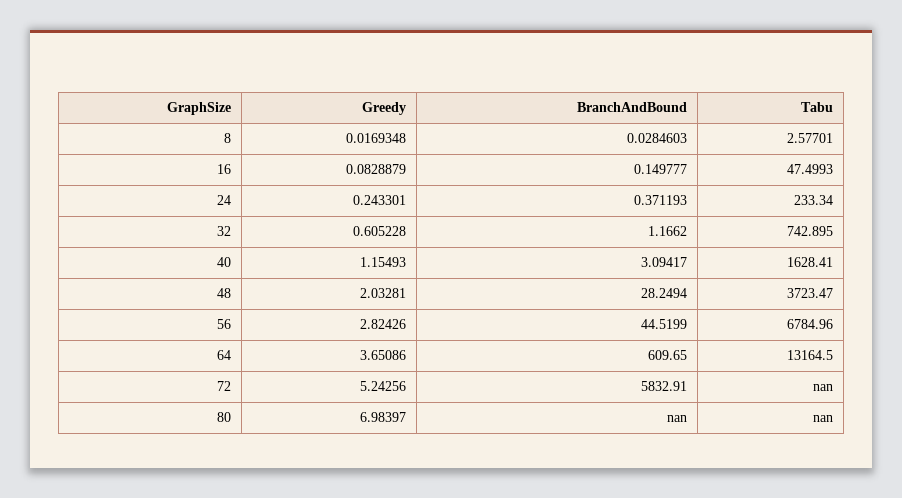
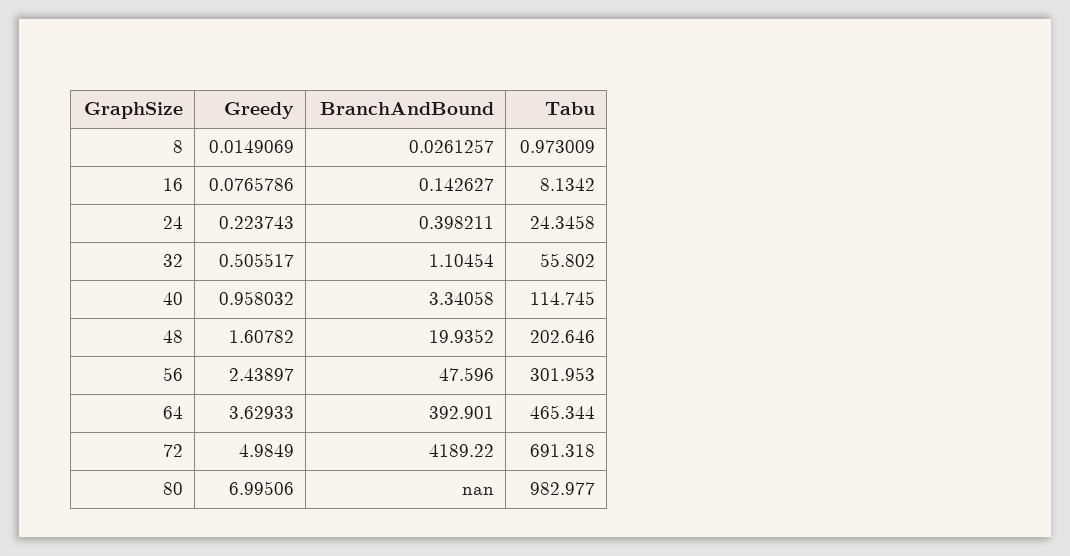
[346,133,407,143] [627,133,688,143] [787,133,834,143] [217,164,232,174] [346,164,407,174] [634,164,688,174] [787,164,834,174] [217,195,232,205] [353,195,407,205] [634,195,688,205] [794,195,834,205] [217,226,232,236] [353,226,407,236] [648,226,688,236] [787,226,834,236] [217,257,232,267] [360,257,407,267] [641,257,688,267] [787,257,834,267] [217,288,232,298] [360,288,407,298] [641,288,688,298] [787,288,834,298] [217,319,232,329] [360,319,407,329] [641,319,688,329] [787,319,834,329] [217,350,232,360] [360,350,407,360] [648,350,688,360] [787,350,834,360] [217,381,232,391] [360,381,407,391] [641,381,688,391] [813,384,834,391] 0.0169348 | 0.0284603 | 2.57701 // 16 | 0.0828879 | 0.149777 | 47.4993 // 24 | 0.243301 | 0.371193 | 233.34 // 32 | 0.605228 | 1.1662 | 742.895 // 40 | 1.15493 | 3.09417 | 1628.41 // 48 | 2.03281 | 28.2494 | 3723.47 // 56 | 2.82426 | 44.5199 | 6784.96 // 64 | 3.65086 | 609.65 | 13164.5 // 72 | 5.24256 | 5832.91 | nan -> [208,140,294,153] [408,139,494,153] [519,140,595,153] [162,178,183,191] [208,177,294,191] [418,178,494,191] [539,178,595,191] [162,216,183,229] [218,216,294,229] [418,216,494,229] [529,215,595,229] [162,254,183,267] [218,253,294,267] [428,253,494,267] [539,253,595,267] [162,292,183,305] [218,291,294,305] [428,291,494,305] [529,291,595,305] [162,330,183,343] [228,330,294,343] [428,329,494,343] [529,330,595,343] [162,367,183,381] [228,368,294,381] [438,367,494,381] [529,367,595,381] [162,406,183,419] [228,406,294,419] [428,406,494,419] [529,405,595,419] [162,444,183,457] [238,444,294,457] [428,444,494,457] [529,444,595,457] 0.0149069 | 0.0261257 | 0.973009 // 16 | 0.0765786 | 0.142627 | 8.1342 // 24 | 0.223743 | 0.398211 | 24.3458 // 32 | 0.505517 | 1.10454 | 55.802 // 40 | 0.958032 | 3.34058 | 114.745 // 48 | 1.60782 | 19.9352 | 202.646 // 56 | 2.43897 | 47.596 | 301.953 // 64 | 3.62933 | 392.901 | 465.344 // 72 | 4.9849 | 4189.22 | 691.318
[360,412,407,422] 6.98397 -> [228,481,294,495] 6.99506
[813,415,834,422] nan -> [529,482,595,495] 982.977

